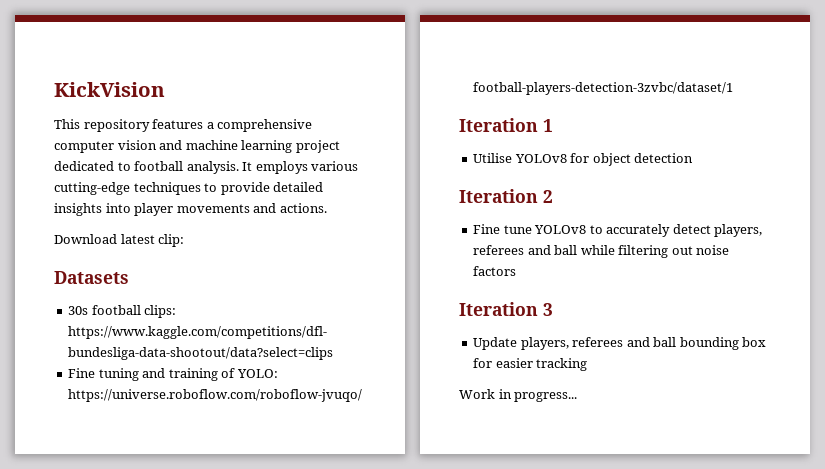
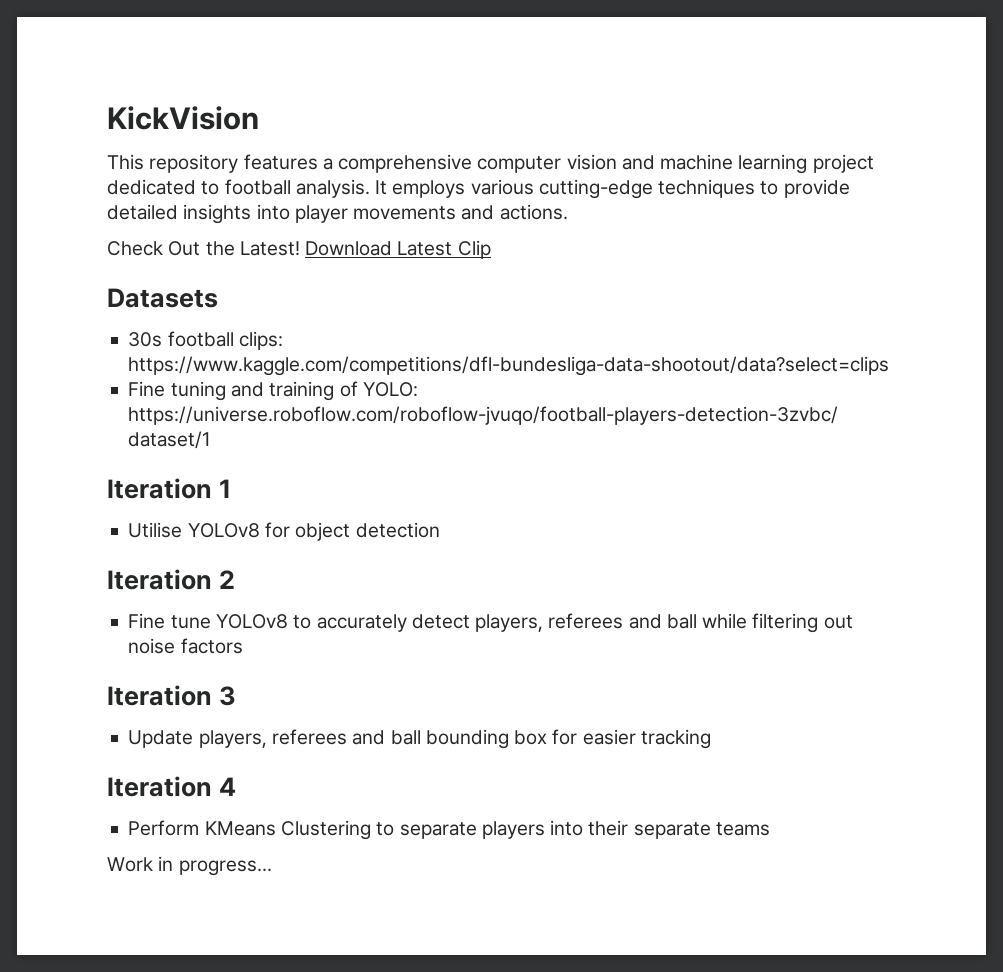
[54,234,185,247] Download latest clip: -> [107,240,491,259] Check Out the Latest! Download Latest Clip
(588, 364) none -> [107,776,237,797] [128,820,770,840] // Iteration 4 // Perform KMeans Clustering to separate players into their separate teams

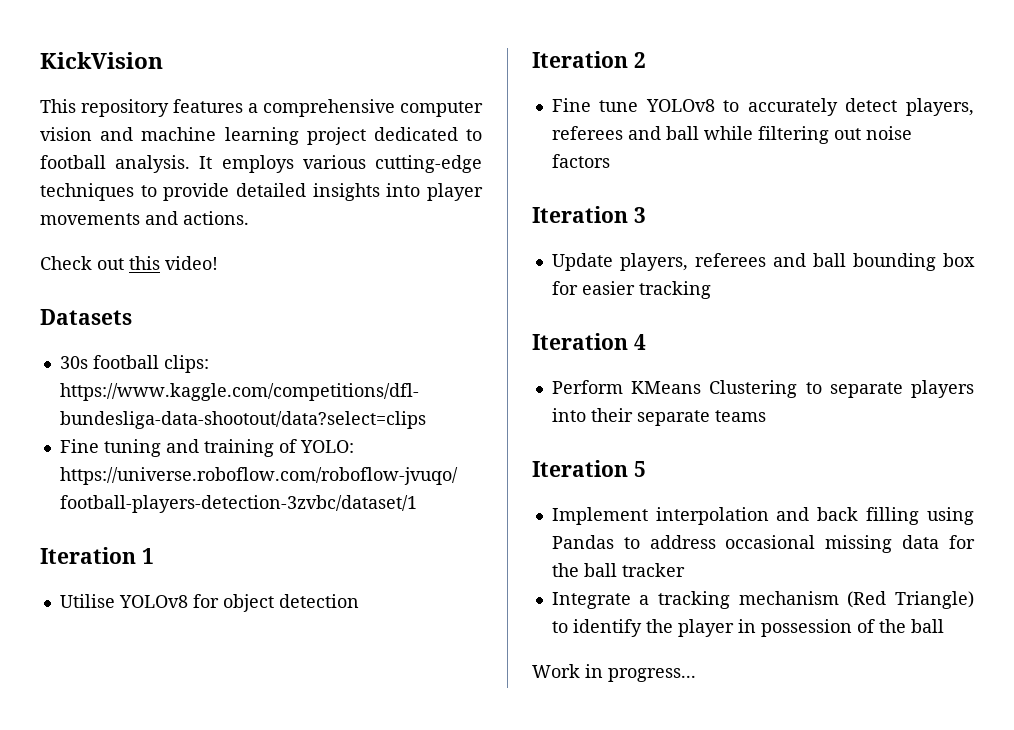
[168,240,491,259] Out the Latest! Download Latest Clip -> [97,256,218,270] out this video!
(770, 829) none -> [532,460,646,477] [551,507,974,525] [551,535,975,553] [551,563,685,577] [551,591,974,609] [551,619,944,637] // Iteration 5 // Implement interpolation and back filling using Pandas to address occasional missing data for the ball tracker // Integrate a tracking mechanism (Red Triangle) to identify the player in possession of the ball

